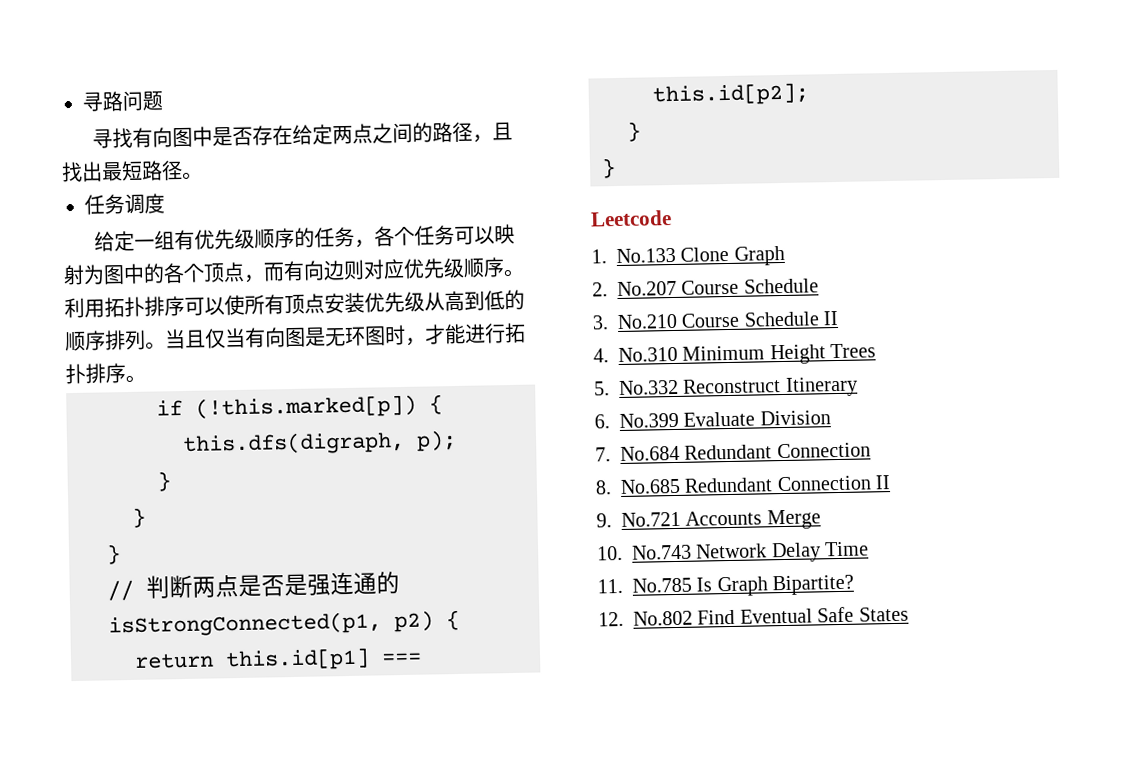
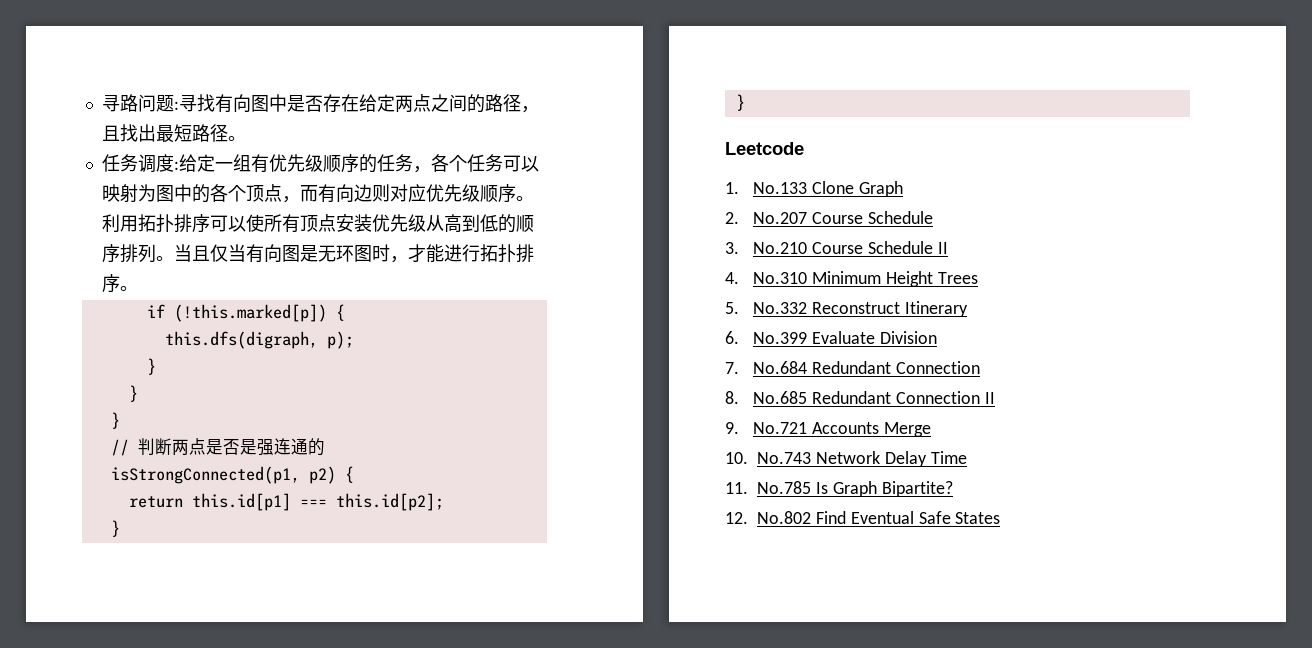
(163, 101) // -> [173,101,179,110] :
(165, 203) // -> [173,161,179,170] :

